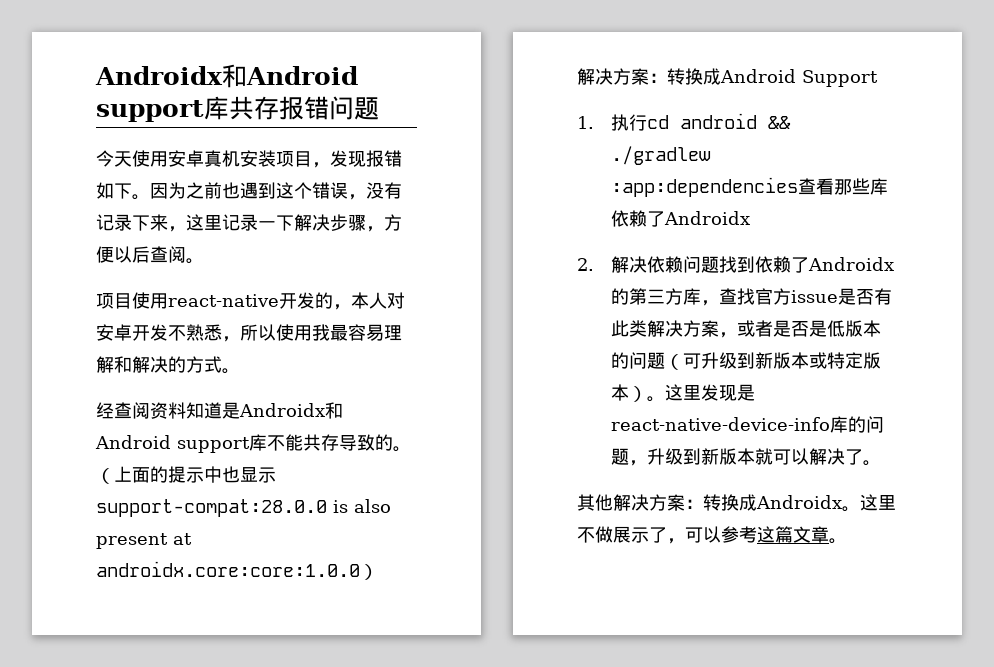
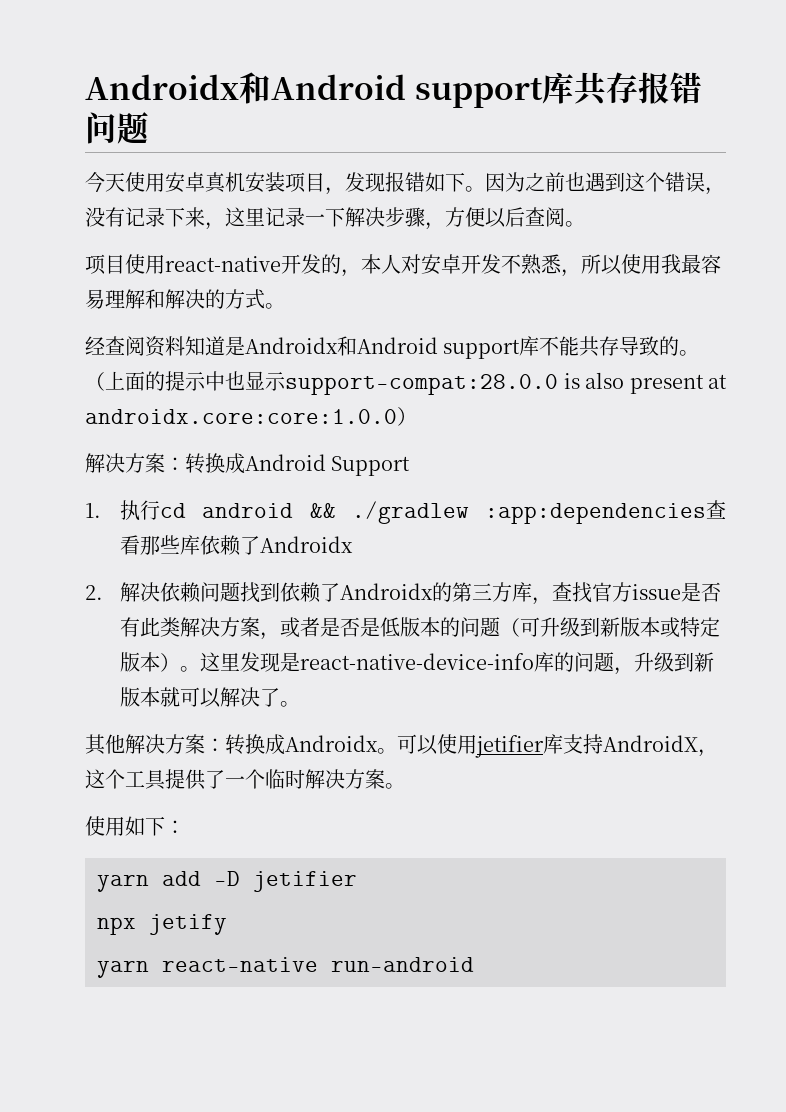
[860,494,896,511] [577,526,847,544] 这里不做展示了，可以参考这篇文章。 -> [397,734,718,758] [85,769,405,790] [85,816,185,836] [97,871,357,892] [97,914,227,935] [97,957,474,978] 可以使用jetifier库支持AndroidX，这个工具提供了一个临时解决方案。 // 使用如下： // yarn add -D jetifier // npx jetify // yarn react-native run-android

